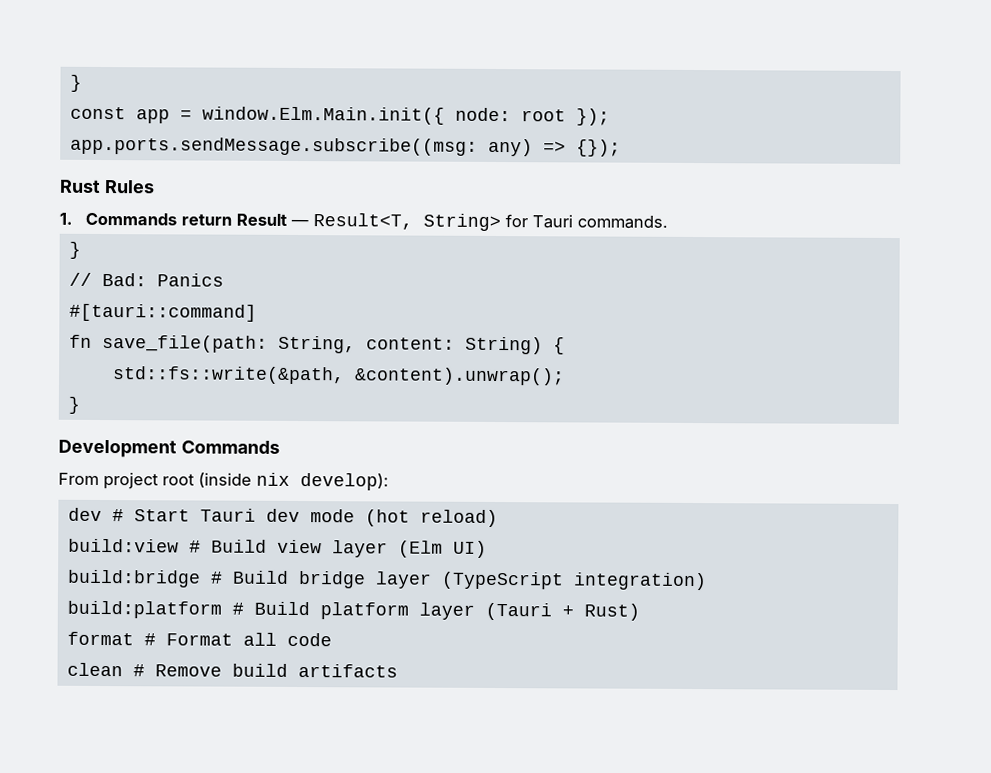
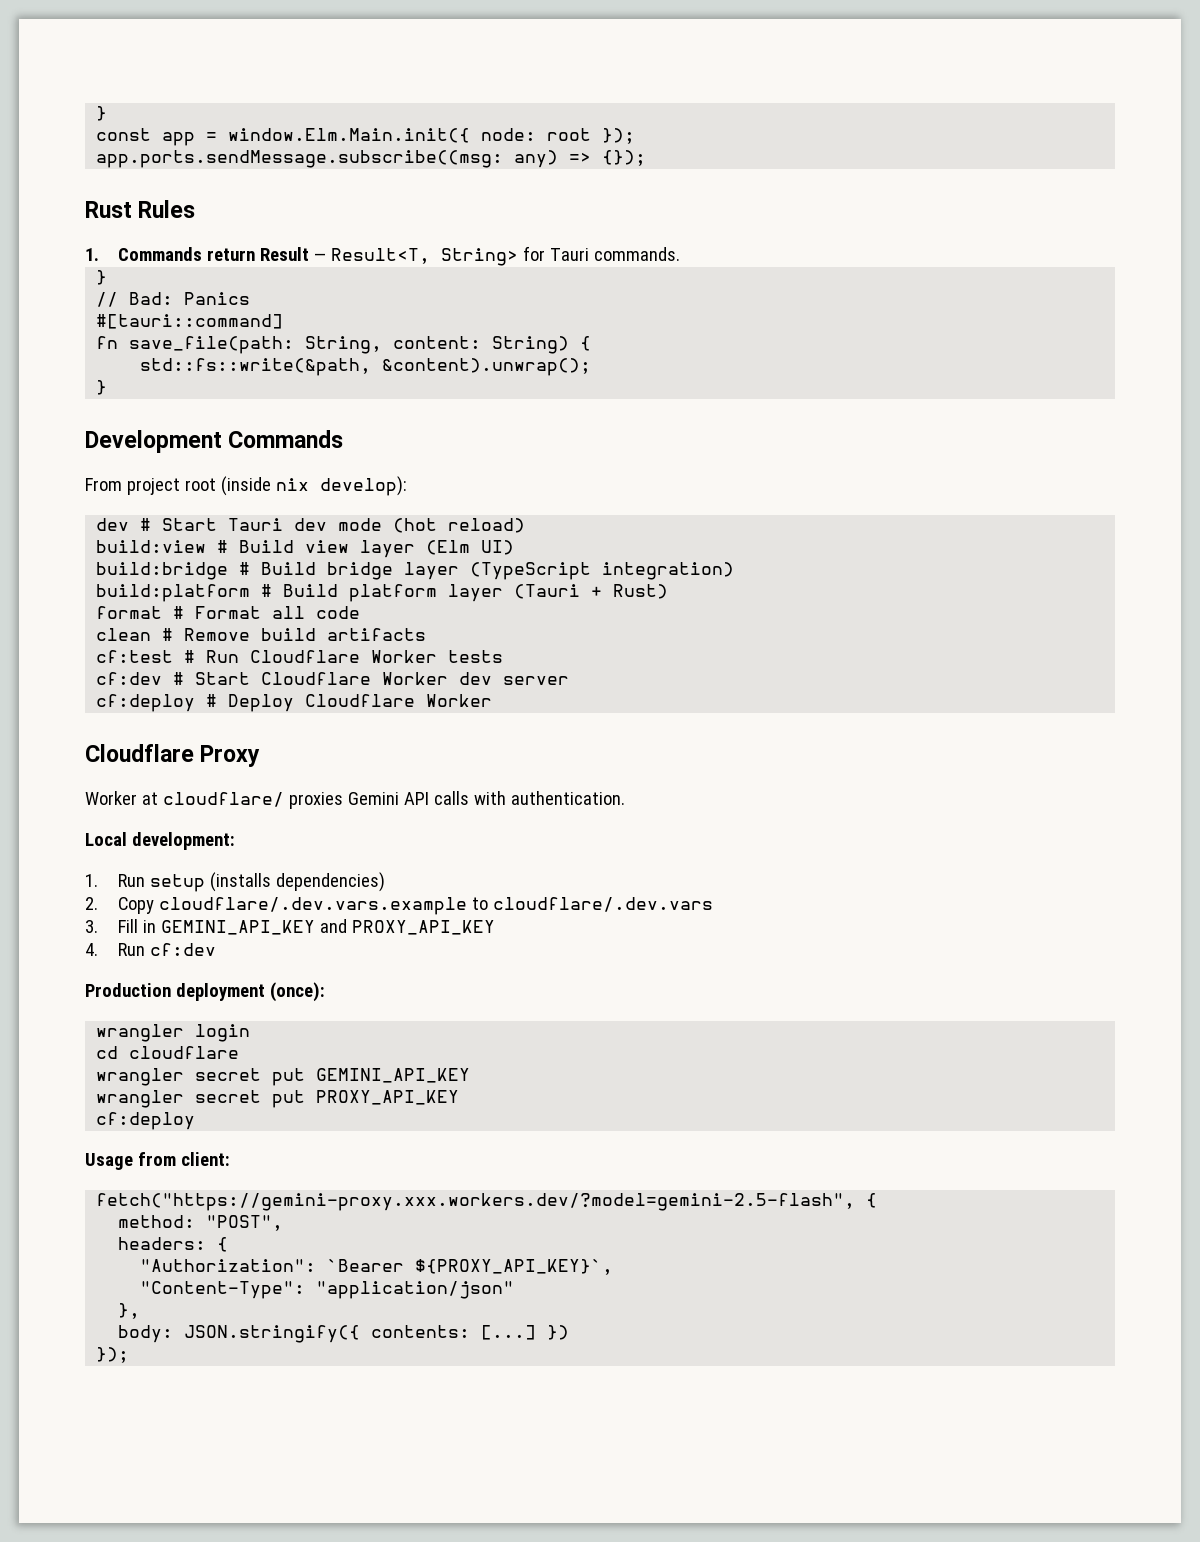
(398, 671) none -> [96,650,504,663] [96,672,570,685] [96,694,493,712] [85,744,261,767] [85,791,625,809] [85,832,235,850] [85,872,385,892] [85,897,713,915] [85,919,495,935] [85,943,216,956] [85,982,325,1002] [96,1024,251,1042] [96,1046,240,1059] [96,1068,471,1086] [96,1090,460,1108] [96,1112,196,1130] [85,1152,230,1170] [96,1193,878,1211] [118,1215,284,1231] [118,1237,229,1252] [140,1259,614,1275] [140,1281,515,1299] [118,1303,141,1319] [118,1325,570,1343] [96,1347,130,1363] // cf:test # Run Cloudflare Worker tests // cf:dev # Start Cloudflare Worker dev server // cf:deploy # Deploy Cloudflare Worker // Cloudflare Proxy // Worker at cloudflare/ proxies Gemini API calls with authentication. // Local development: // 1. Run setup (installs dependencies) // 2. Copy cloudflare/.dev.vars.example to cloudflare/.dev.vars // 3. Fill in GEMINI_API_KEY and PROXY_API_KEY // 4. Run cf:dev // Production deployment (once): // wrangler login // cd cloudflare // wrangler secret put GEMINI_API_KEY // wrangler secret put PROXY_API_KEY // cf:deploy // Usage from client: // fetch("https://gemini-proxy.xxx.workers.dev/?model=gemini-2.5-flash", { // method: "POST", // headers: { // "Authorization": `Bearer ${PROXY_API_KEY}`, // "Content-Type": "application/json" // }, // body: JSON.stringify({ contents: [...] }) // });

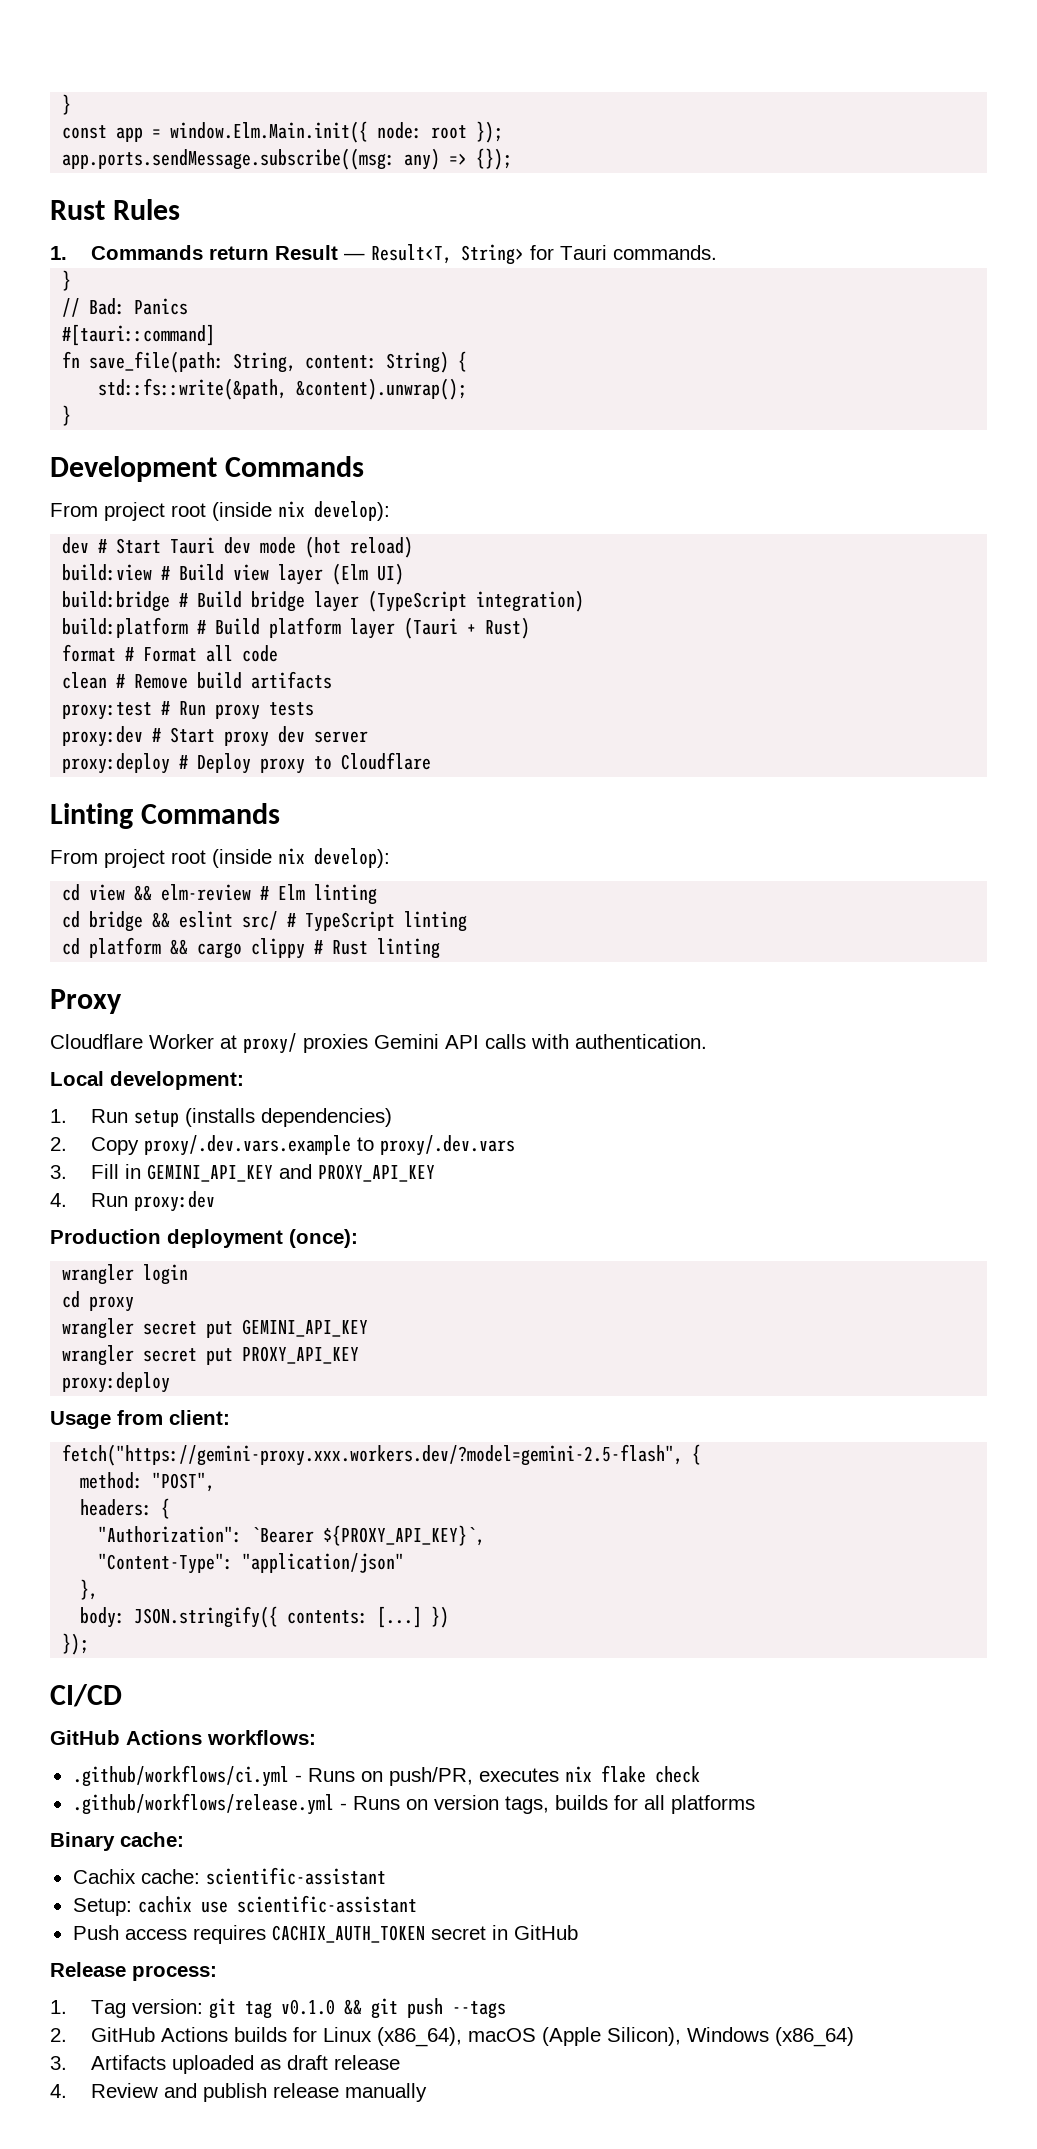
[96,650,174,663] cf:test -> [62,702,153,720] proxy:test
[250,650,438,663] Cloudflare Worker -> [215,704,261,720] proxy
[96,672,449,685] cf:dev # Start Cloudflare Worker -> [62,726,270,747] proxy:dev # Start proxy
[96,694,196,712] cf:deploy -> [62,753,171,774] proxy:deploy
[305,694,493,707] [85,744,261,767] [85,791,284,807] Cloudflare Worker // Cloudflare Proxy // Worker at cloudflare/ -> [260,752,432,774] [50,803,280,829] [50,848,390,868] [62,884,378,905] [62,911,468,932] [62,937,441,959] [50,989,122,1014] [50,1033,297,1054] proxy to Cloudflare // Linting Commands // From project root (inside nix develop): // cd view && elm-review # Elm linting // cd bridge && eslint src/ # TypeScript linting // cd platform && cargo clippy # Rust linting // Proxy // Cloudflare Worker at proxy/
[158,897,713,915] cloudflare/.dev.vars.example to cloudflare/.dev.vars -> [143,1135,515,1156] proxy/.dev.vars.example to proxy/.dev.vars
[149,943,216,956] cf:dev -> [133,1191,215,1212] proxy:dev
[129,1046,240,1059] cloudflare -> [89,1296,135,1312] proxy
[96,1112,196,1130] cf:deploy -> [62,1372,171,1393] proxy:deploy
(130, 1355) none -> [50,1684,122,1707] [50,1730,316,1745] [72,1765,700,1787] [72,1793,755,1815] [50,1832,184,1851] [72,1867,386,1885] [72,1895,417,1916] [72,1925,578,1944] [50,1962,217,1981] [50,1998,506,2019] [50,2027,854,2047] [50,2055,400,2074] [50,2083,427,2102] // CI/CD // GitHub Actions workflows: // .github/workflows/ci.yml - Runs on push/PR, executes nix flake check // .github/workflows/release.yml - Runs on version tags, builds for all platforms // Binary cache: // Cachix cache: scientific-assistant // Setup: cachix use scientific-assistant // Push access requires CACHIX_AUTH_TOKEN secret in GitHub // Release process: // 1. Tag version: git tag v0.1.0 && git push --tags // 2. GitHub Actions builds for Linux (x86_64), macOS (Apple Silicon), Windows (x86_64) // 3. Artifacts uploaded as draft release // 4. Review and publish release manually

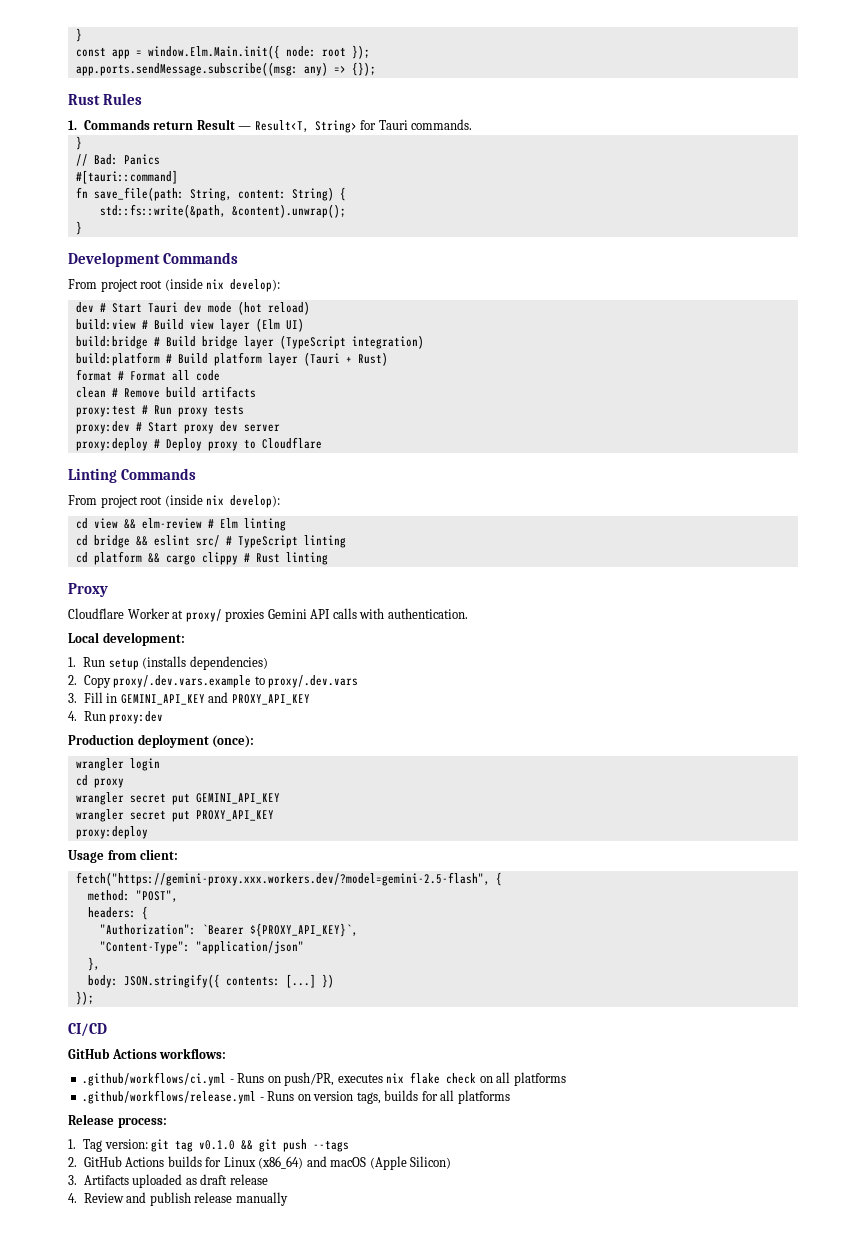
(700, 1774) none -> [479,1072,566,1086] on all platforms
[50,1832,184,1851] [72,1867,386,1885] [72,1895,417,1916] [72,1925,578,1944] // Binary cache: // Cachix cache: scientific-assistant // Setup: cachix use scientific-assistant // Push access requires CACHIX_AUTH_TOKEN secret in GitHub -> (510, 1097) none
[376,2027,854,2047] (x86_64), macOS (Apple Silicon), Windows (x86_64) -> [258,1156,452,1170] (x86_64) and macOS (Apple Silicon)

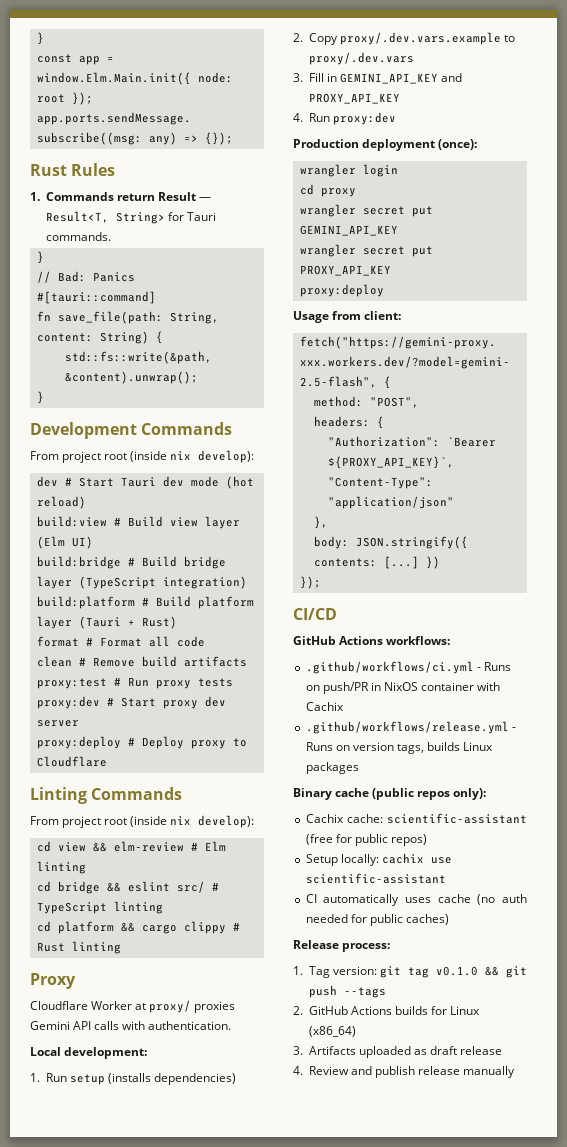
[284,1072,566,1086] push/PR, executes nix flake check on all platforms -> [322,682,501,694] [305,702,344,711] push/PR in NixOS container with Cachix
[421,1090,510,1104] for all platforms -> [463,742,494,751] [305,762,359,774] [293,788,487,800] [305,813,527,824] [305,834,427,846] [305,853,452,866] [305,873,446,884] [305,894,527,906] [305,914,449,926] Linux packages // Binary cache (public repos only): // Cachix cache: scientific-assistant (free for public repos) // Setup locally: cachix use scientific-assistant // CI automatically uses cache (no auth needed for public caches)
[306,1156,452,1170] and macOS (Apple Silicon) -> (356, 1031) none

